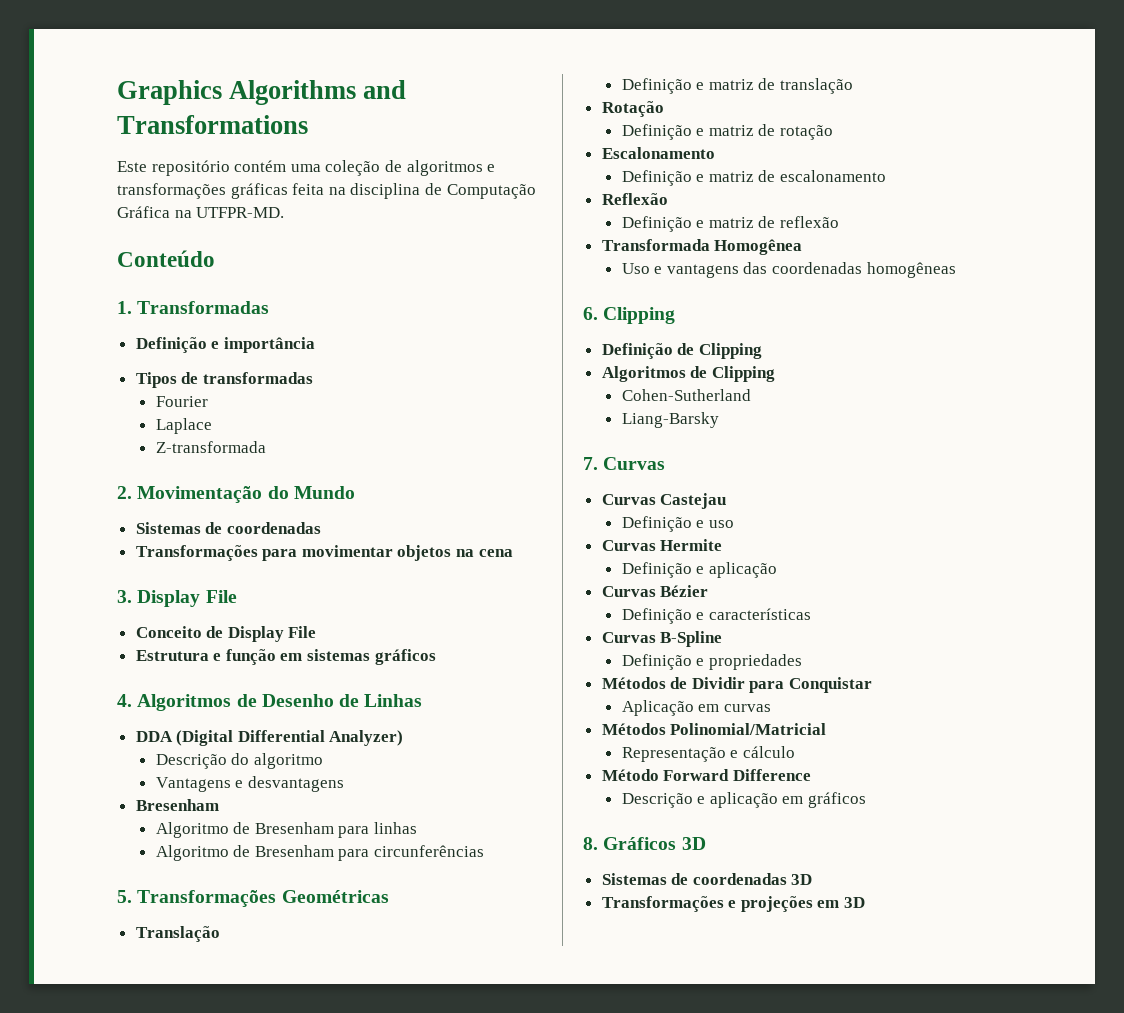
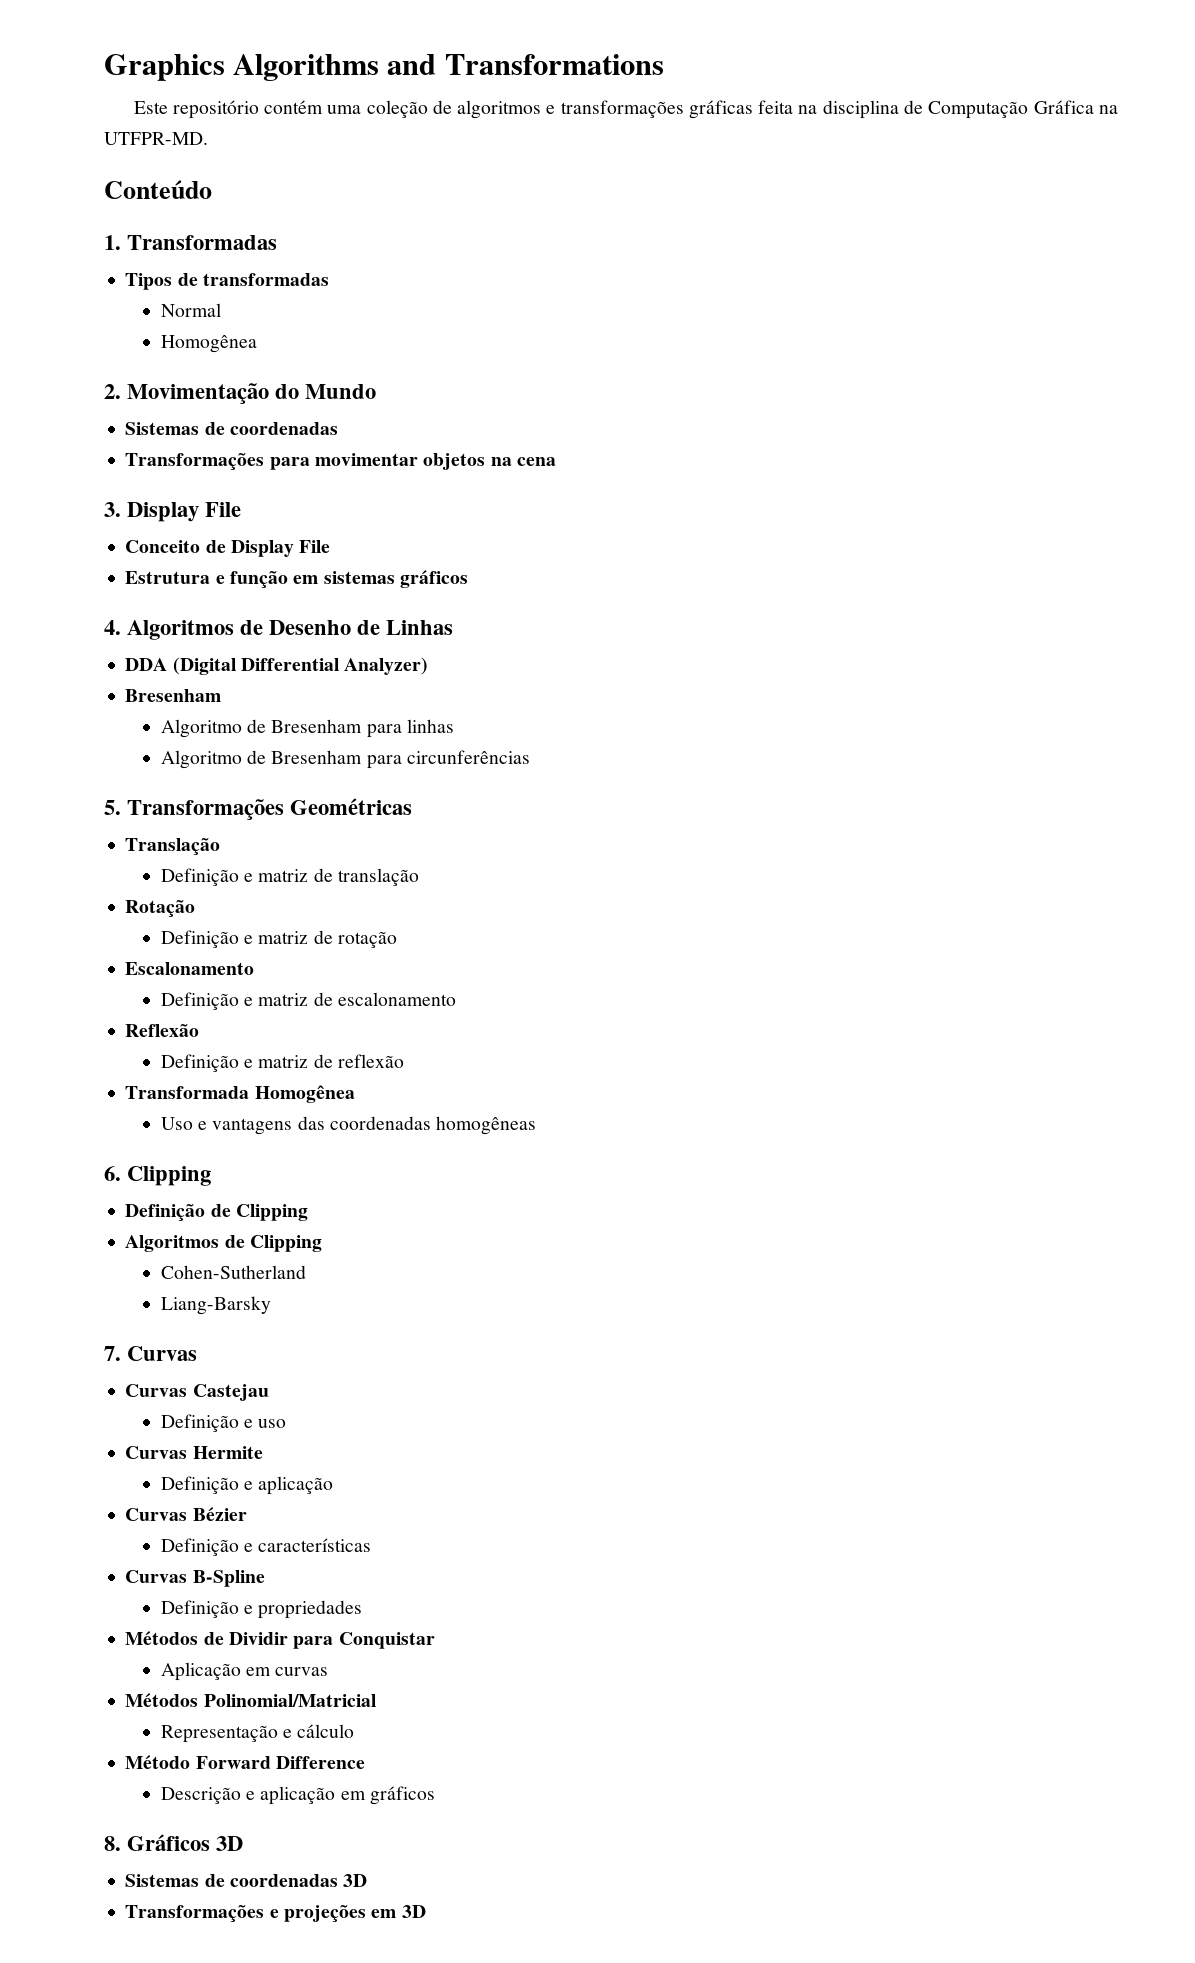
[135,337,315,353] // Definição e importância -> (278, 242) none
[155,396,208,407] [155,418,212,434] [155,441,266,453] Fourier // Laplace // Z-transformada -> [160,303,221,317] [160,335,257,353] Normal // Homogênea
[155,753,323,769] [155,776,344,792] // Descrição do algoritmo // Vantagens e desvantagens -> (429, 666) none

